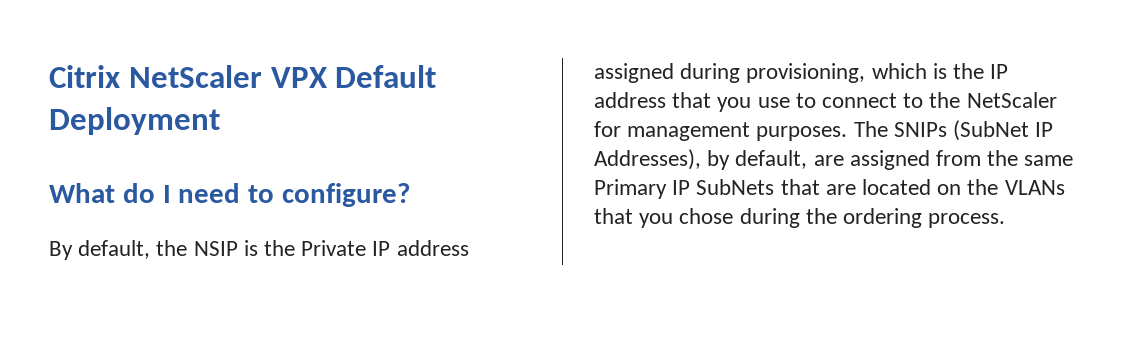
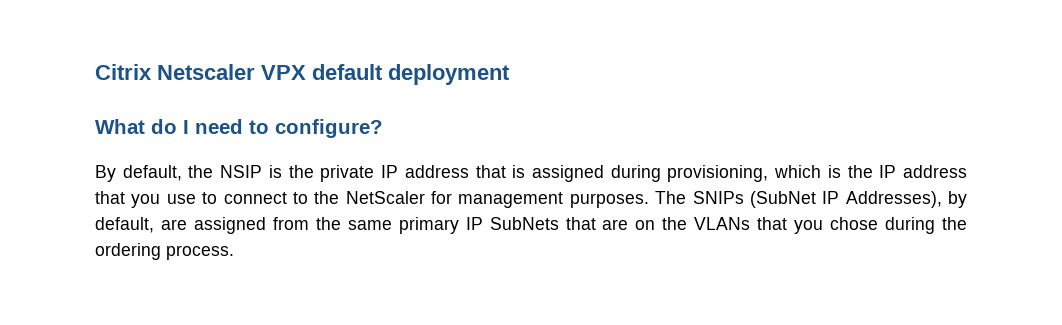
[128,65,437,88] [49,107,220,135] NetScaler VPX Default Deployment -> [157,64,510,85] Netscaler VPX default deployment
[301,240,469,256] Private IP address -> [320,165,526,182] private IP address that is
[594,179,667,199] Primary -> [398,217,459,234] primary
[862,179,932,195] located -> (629, 224) none

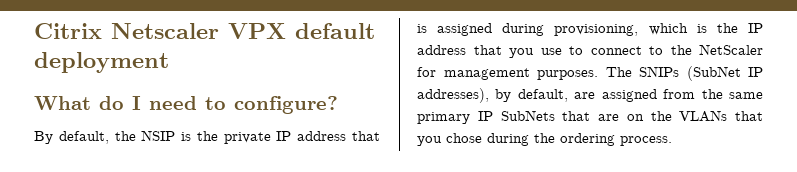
[845,191,942,208] Addresses), -> [417,88,489,103] addresses),

